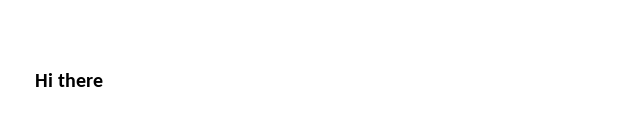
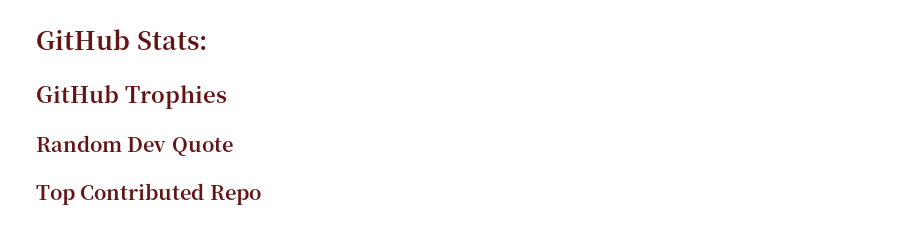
[35,73,104,87] Hi there -> [36,29,207,50] [36,85,227,109] [36,135,233,156] [36,183,261,205] GitHub Stats: // GitHub Trophies // Random Dev Quote // Top Contributed Repo

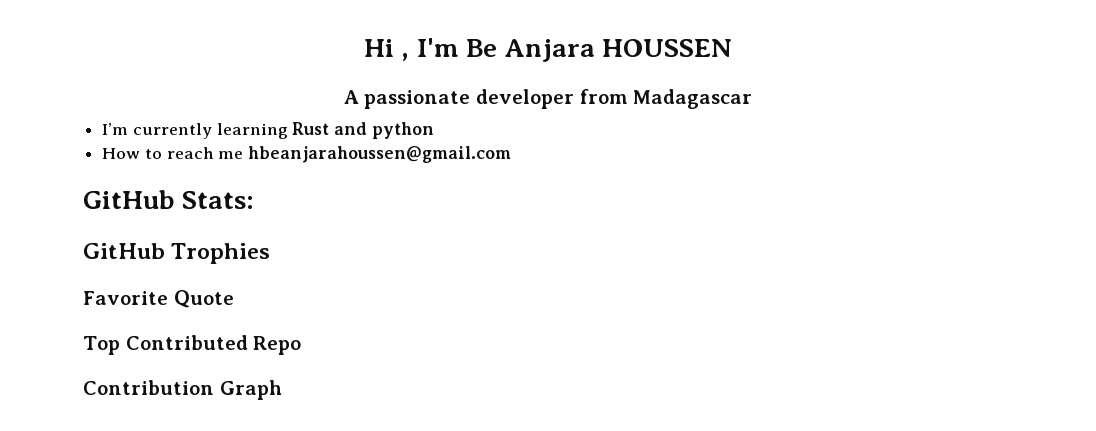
(36, 39) none -> [363,38,733,62] [343,89,753,109] [102,122,434,139] [102,146,512,163] Hi , I'm Be Anjara HOUSSEN // A passionate developer from Madagascar // I’m currently learning Rust and python // How to reach me hbeanjarahoussen@gmail.com //
[36,135,167,152] Random Dev -> [83,291,168,305] Favorite
(261, 195) none -> [83,380,282,400] // Contribution Graph

